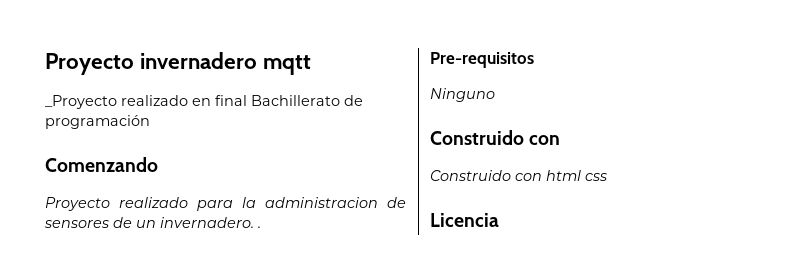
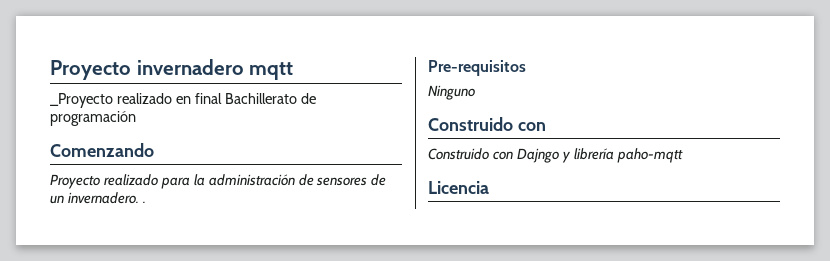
[265,197,378,208] administracion -> [208,174,295,186] administración
[546,170,607,181] html css -> [516,148,683,163] Dajngo y librería paho-mqtt

